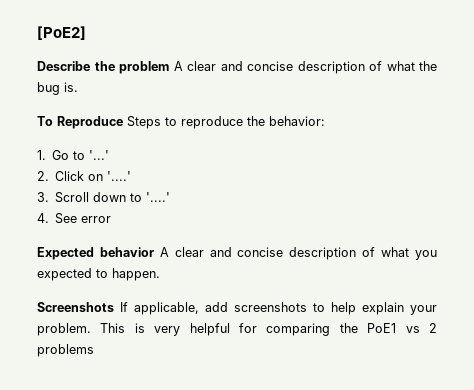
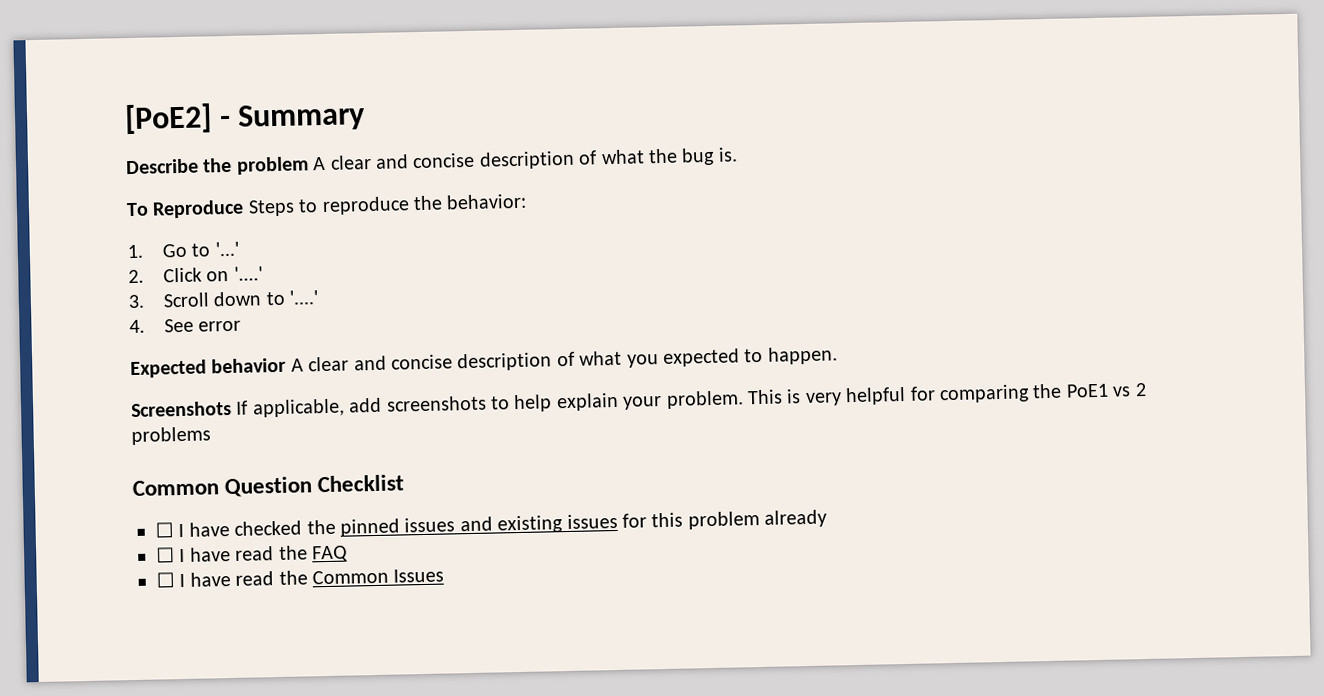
(86, 33) none -> [219,103,366,132] - Summary
(94, 350) none -> [132,474,405,498] [155,509,828,538] [156,545,348,563] [156,568,445,588] // Common Question Checklist // ☐ I have checked the pinned issues and existing issues for this problem already // ☐ I have read the FAQ // ☐ I have read the Common Issues

